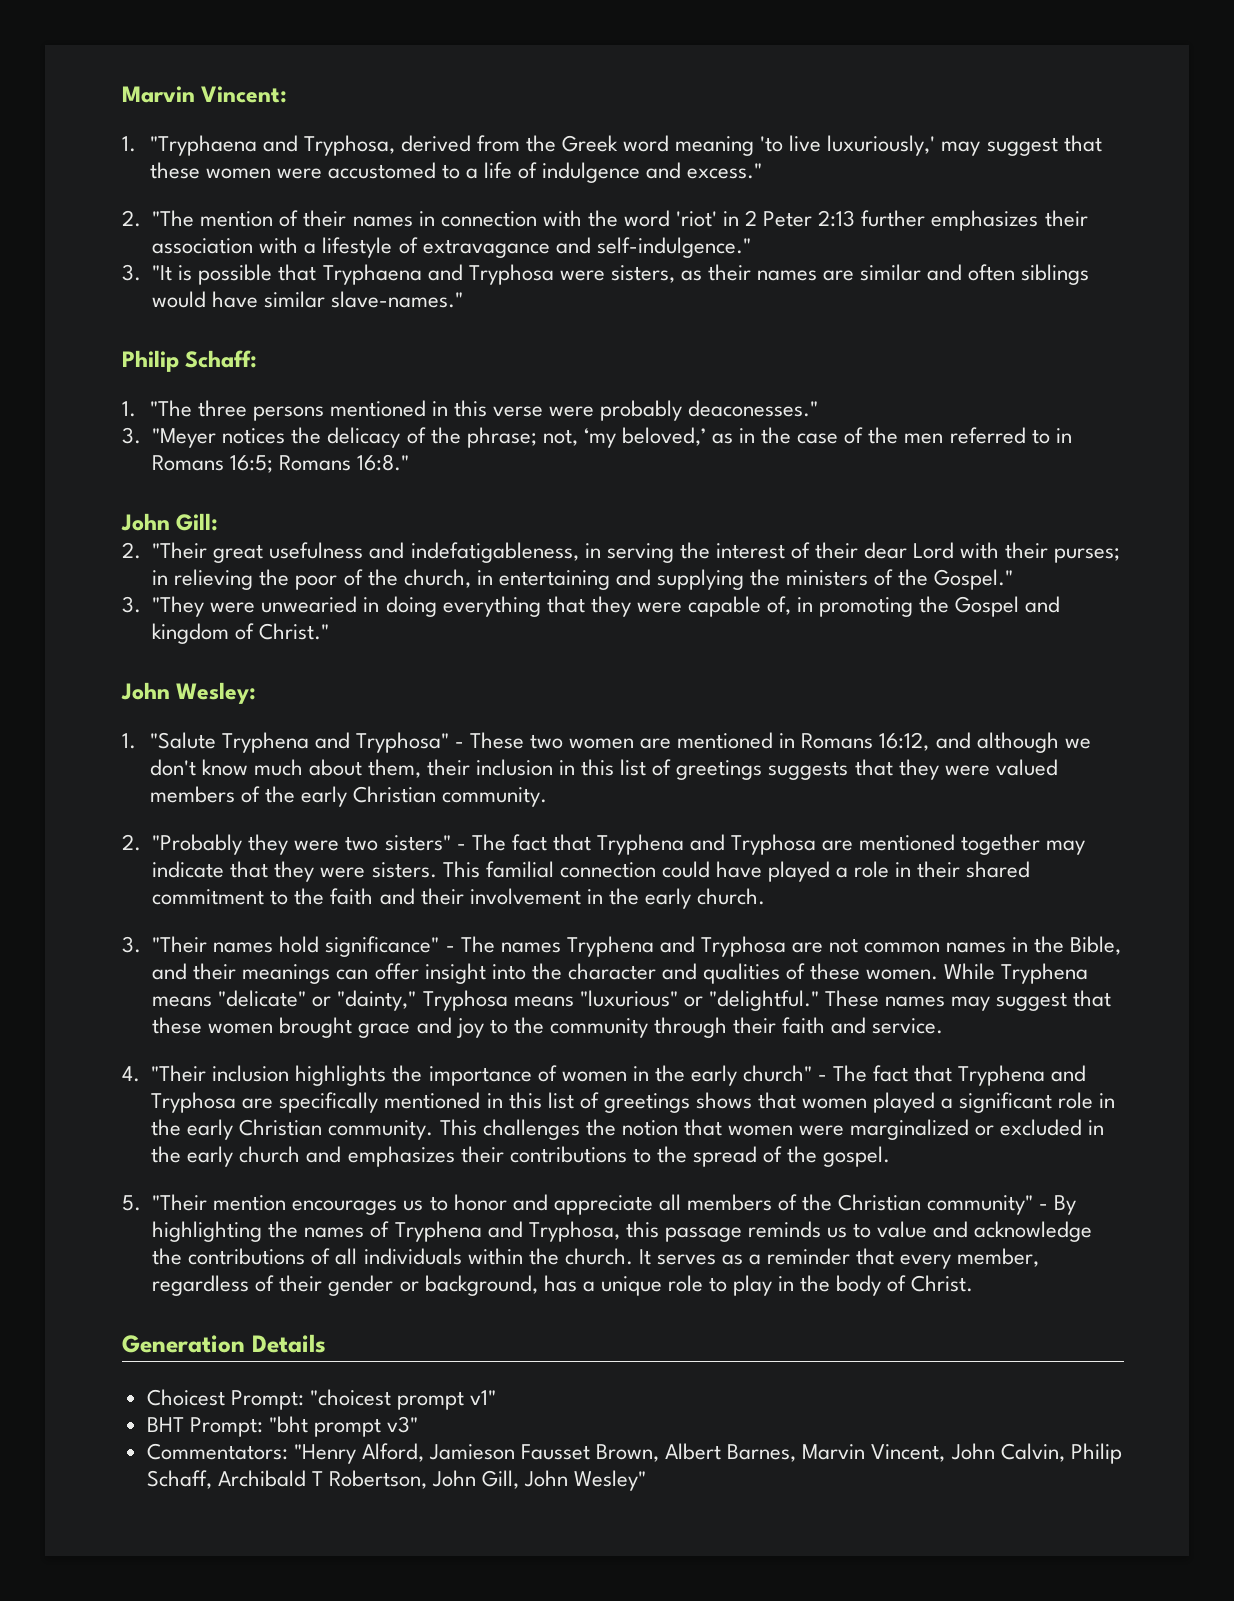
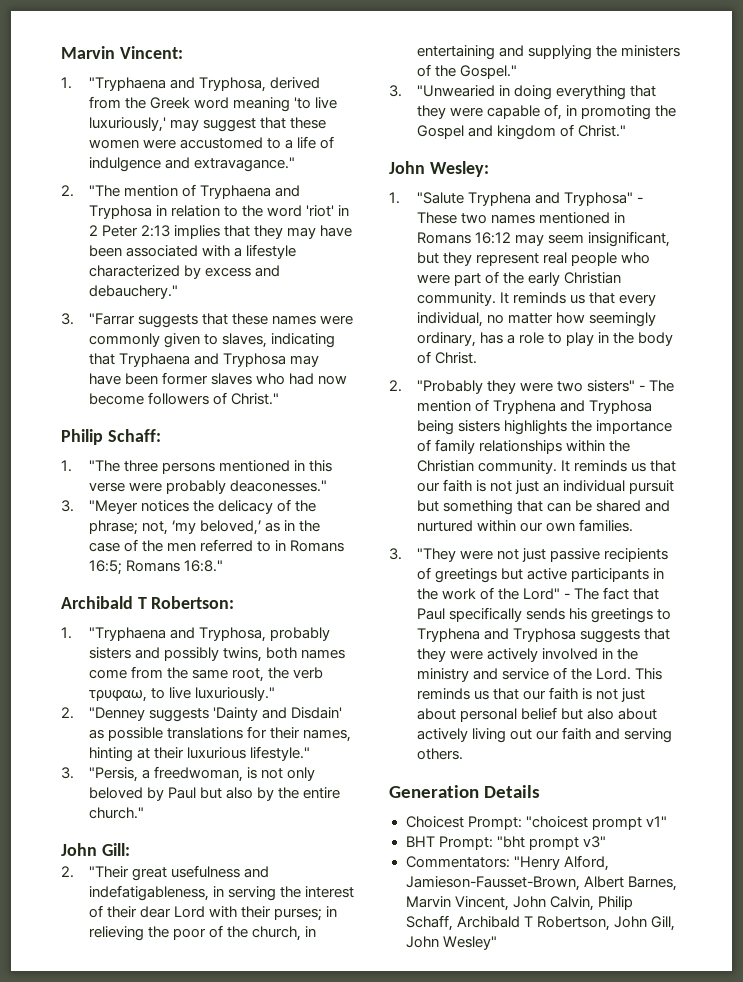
[687,163,763,179] excess." -> [193,157,295,172] extravagance."
[303,210,582,227] their names in connection with -> [199,185,300,199] [88,205,238,219] Tryphaena and Tryphosa in relation to
[861,210,1088,231] [152,237,751,258] [122,264,1090,285] [152,291,464,308] further emphasizes their association with a lifestyle of extravagance and self-indulgence." // 3. "It is possible that Tryphaena and Tryphosa were sisters, as their names are similar and often siblings would have similar slave-names." -> [173,225,353,239] [88,244,296,259] [88,265,280,279] [88,285,178,299] [61,313,353,328] [88,333,335,348] [88,353,319,367] [88,372,347,385] [88,392,279,405] implies that they may have been associated with a lifestyle characterized by excess and debauchery." // 3. "Farrar suggests that these names were commonly given to slaves, indicating that Tryphaena and Tryphosa may have been former slaves who had now become followers of Christ."
(410, 462) none -> [61,596,235,609] [61,627,330,642] [88,647,345,662] [88,666,323,682] [88,687,275,702] [61,707,342,722] [88,726,351,742] [88,746,310,762] [61,766,315,782] [88,787,341,801] [88,807,144,819] // Archibald T Robertson: // 1. "Tryphaena and Tryphosa, probably sisters and possibly twins, both names come from the same root, the verb τρυφαω, to live luxuriously." // 2. "Denney suggests 'Dainty and Disdain' as possible translations for their names, hinting at their luxurious lifestyle." // 3. "Persis, a freedwoman, is not only beloved by Paul but also by the entire church."
[152,596,358,617] "They were unwearied -> [416,85,495,97] "Unwearied
[569,738,672,749] women are -> [490,214,535,224] names
[879,732,1091,753] [149,759,1058,780] [149,786,235,803] 16:12, and although we don't know much about them, their inclusion in this list of greetings suggests that they were valued members -> [474,231,670,247] [416,252,650,266] [416,273,481,286] 16:12 may seem insignificant, but they represent real people who were part
(547, 797) none -> [499,292,656,306] [416,312,656,327] [416,332,674,347] [416,351,477,364] It reminds us that every individual, no matter how seemingly ordinary, has a role to play in the body of Christ.
[511,834,1086,855] [152,861,1031,882] [152,888,765,909] [122,936,1122,957] [152,963,1089,984] [152,990,1112,1011] [152,1017,944,1038] [122,1065,1087,1086] [151,1092,1116,1113] [151,1119,1105,1140] [151,1146,891,1167] [122,1194,1077,1215] [152,1221,1093,1242] [152,1248,1040,1269] [152,1275,974,1296] fact that Tryphena and Tryphosa are mentioned together may indicate that they were sisters. This familial connection could have played a role in their shared commitment to the faith and their involvement in the early church. // 3. "Their names hold significance" - The names Tryphena and Tryphosa are not common names in the Bible, and their meanings can offer insight into the character and qualities of these women. While Tryphena means "delicate" or "dainty," Tryphosa means "luxurious" or "delightful." These names may suggest that these women brought grace and joy to the community through their faith and service. // 4. "Their inclusion highlights the importance of women in the early church" - The fact that Tryphena and Tryphosa are specifically mentioned in this list of greetings shows that women played a significant role in the early Christian community. This challenges the notion that women were marginalized or excluded in the early church and emphasizes their contributions to the spread of the gospel. // 5. "Their mention encourages us to honor and appreciate all members of the Christian community" - By highlighting the names of Tryphena and Tryphosa, this passage reminds us to value and acknowledge the contributions of all individuals within the church. It serves as a reminder that every member, regardless of their gender or background, has a unique role to play in the body of Christ. -> [416,399,652,414] [416,420,672,435] [416,439,630,454] [416,460,676,474] [416,479,675,494] [416,500,670,515] [416,519,633,532] [389,548,668,562] [416,567,664,583] [416,587,660,600] [416,607,671,623] [416,628,670,643] [416,648,638,662] [416,667,662,682] [416,687,646,702] [416,707,657,722] [416,727,672,743] [416,748,463,760] mention of Tryphena and Tryphosa being sisters highlights the importance of family relationships within the Christian community. It reminds us that our faith is not just an individual pursuit but something that can be shared and nurtured within our own families. // 3. "They were not just passive recipients of greetings but active participants in the work of the Lord" - The fact that Paul specifically sends his greetings to Tryphena and Tryphosa suggests that they were actively involved in the ministry and service of the Lord. This reminds us that our faith is not just about personal belief but also about actively living out our faith and serving others.
[428,1444,660,1462] Jamieson Fausset Brown, -> [405,876,580,891] Jamieson-Fausset-Brown,

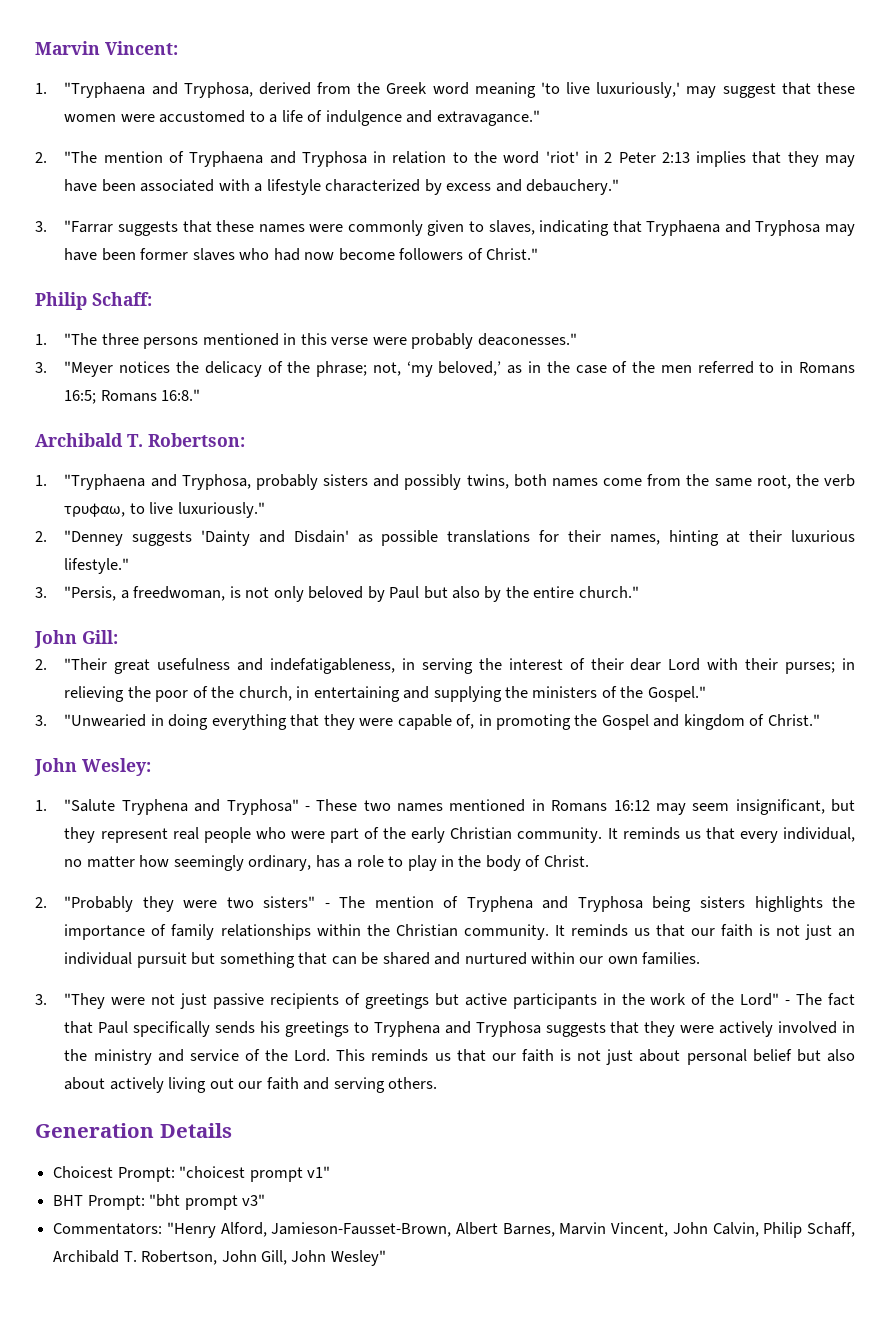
[137,597,147,609] T -> [127,434,143,447] T.
[523,916,533,927] T -> [123,1251,137,1262] T.

